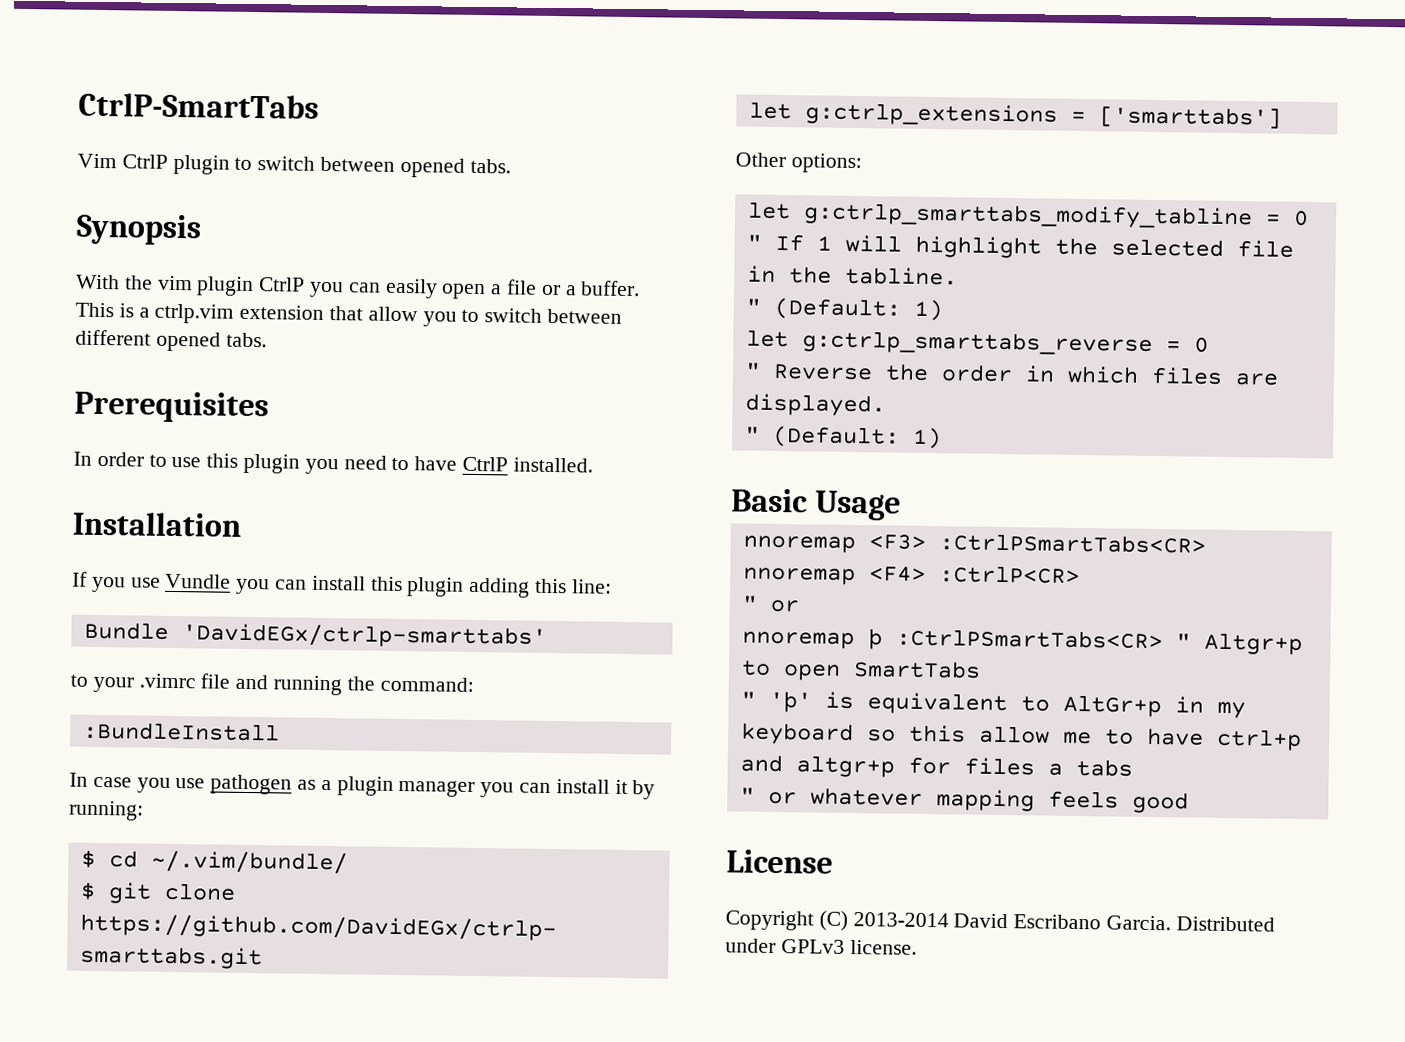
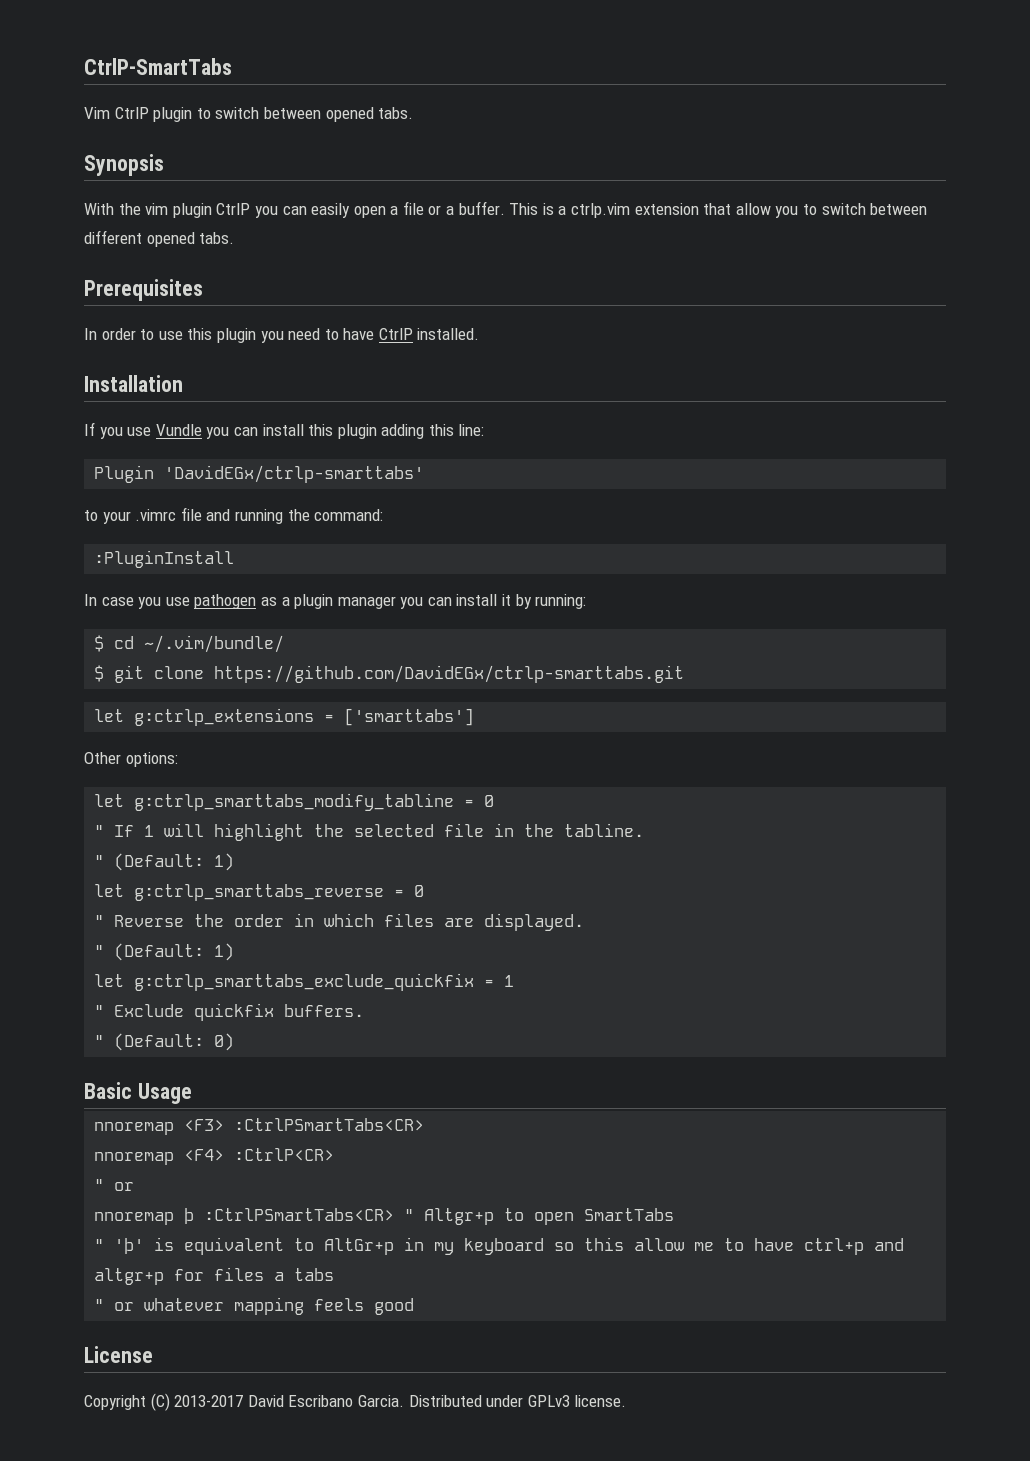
[83,621,169,640] Bundle -> [94,465,155,483] Plugin
[82,721,280,742] :BundleInstall -> [94,550,235,568] :PluginInstall
(942, 438) none -> [94,973,515,991] [94,1003,365,1021] [94,1033,235,1051] // let g:ctrlp_smarttabs_exclude_quickfix = 1 // " Exclude quickfix buffers. // " (Default: 0)
[852,912,949,928] 2013-2014 -> [174,1395,244,1407] 2013-2017

